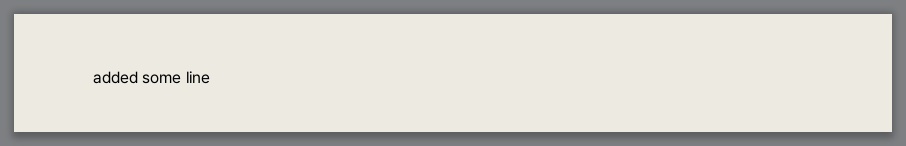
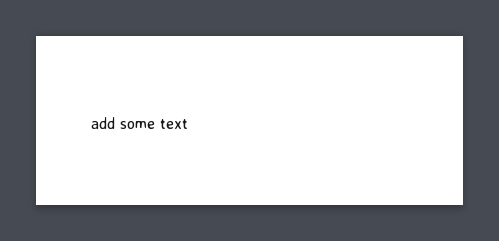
[93,71,210,84] added some line -> [91,117,188,129] add some text

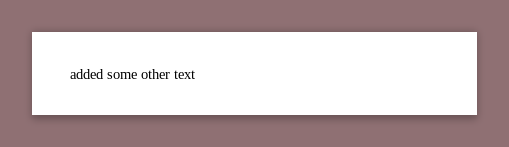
[91,117,155,129] add some -> [70,69,170,79] added some other

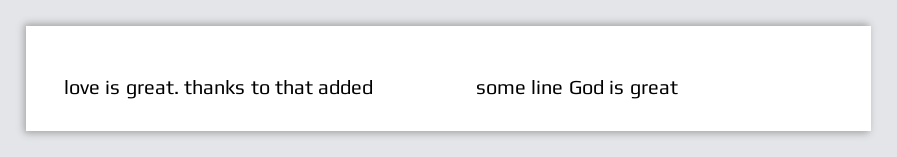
[70,69,195,79] added some other text -> [64,80,678,99] love is great. thanks to that added some line God is great

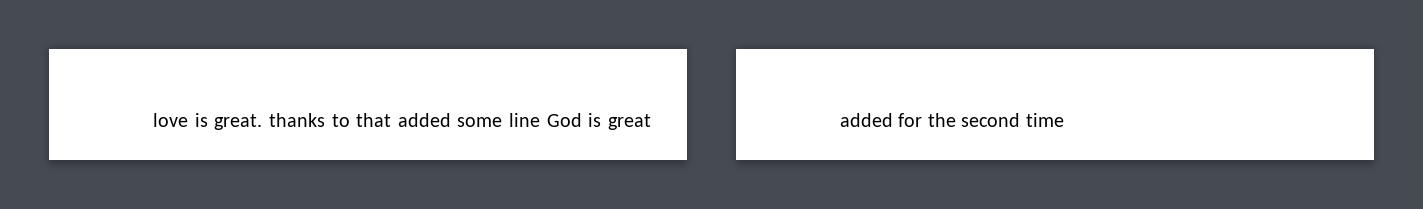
(678, 90) none -> [840,113,1064,127] added for the second time

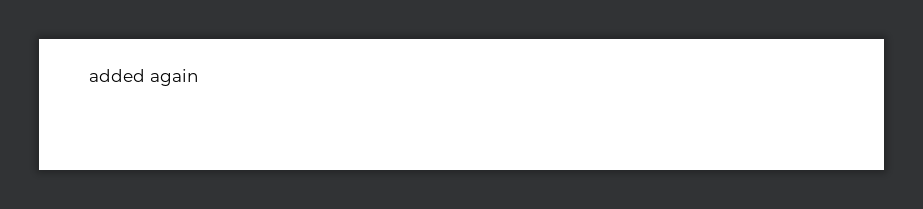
[153,113,1064,130] love is great. thanks to that added some line God is great added for the second time -> [89,69,199,86] added again

